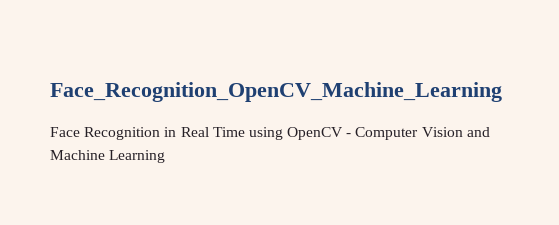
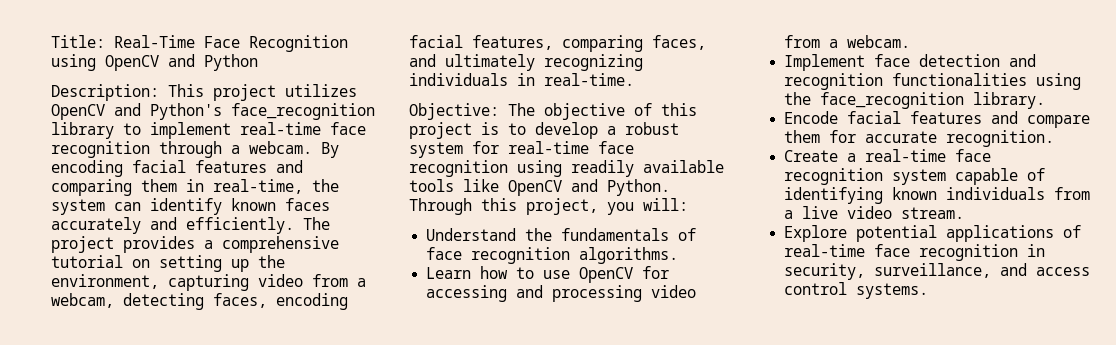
[50,82,502,102] [50,127,490,140] [50,150,166,163] Face_Recognition_OpenCV_Machine_Learning // Face Recognition in Real Time using OpenCV - Computer Vision and Machine Learning -> [51,35,348,52] [51,54,258,71] [51,84,357,101] [51,103,375,120] [51,122,366,139] [51,141,339,158] [51,160,303,177] [51,179,339,196] [51,198,330,215] [51,217,330,234] [51,236,339,253] [51,255,285,272] [51,274,366,291] [51,293,348,310] [409,35,706,52] [409,54,643,71] [409,73,634,86] [409,103,697,120] [409,122,679,139] [409,141,634,158] [409,160,724,177] [409,179,670,196] [409,198,688,215] [426,228,697,241] [426,247,679,264] [426,266,670,283] [426,285,697,302] [784,35,911,48] [784,54,1037,71] [784,73,1082,90] [784,92,1046,109] [784,111,1091,128] [784,130,1055,147] [784,149,992,162] [784,168,1046,185] [784,187,1091,204] [784,206,965,219] [784,225,1082,242] [784,244,1046,261] [784,263,1091,280] [784,282,929,299] Title: Real-Time Face Recognition using OpenCV and Python // Description: This project utilizes OpenCV and Python's face_recognition library to implement real-time face recognition through a webcam. By encoding facial features and comparing them in real-time, the system can identify known faces accurately and efficiently. The project provides a comprehensive tutorial on setting up the environment, capturing video from a webcam, detecting faces, encoding facial features, comparing faces, and ultimately recognizing individuals in real-time. // Objective: The objective of this project is to develop a robust system for real-time face recognition using readily available tools like OpenCV and Python. Through this project, you will: // Understand the fundamentals of face recognition algorithms. // Learn how to use OpenCV for accessing and processing video from a webcam. // Implement face detection and recognition functionalities using the face_recognition library. // Encode facial features and compare them for accurate recognition. // Create a real-time face recognition system capable of identifying known individuals from a live video stream. // Explore potential applications of real-time face recognition in security, surveillance, and access control systems.

